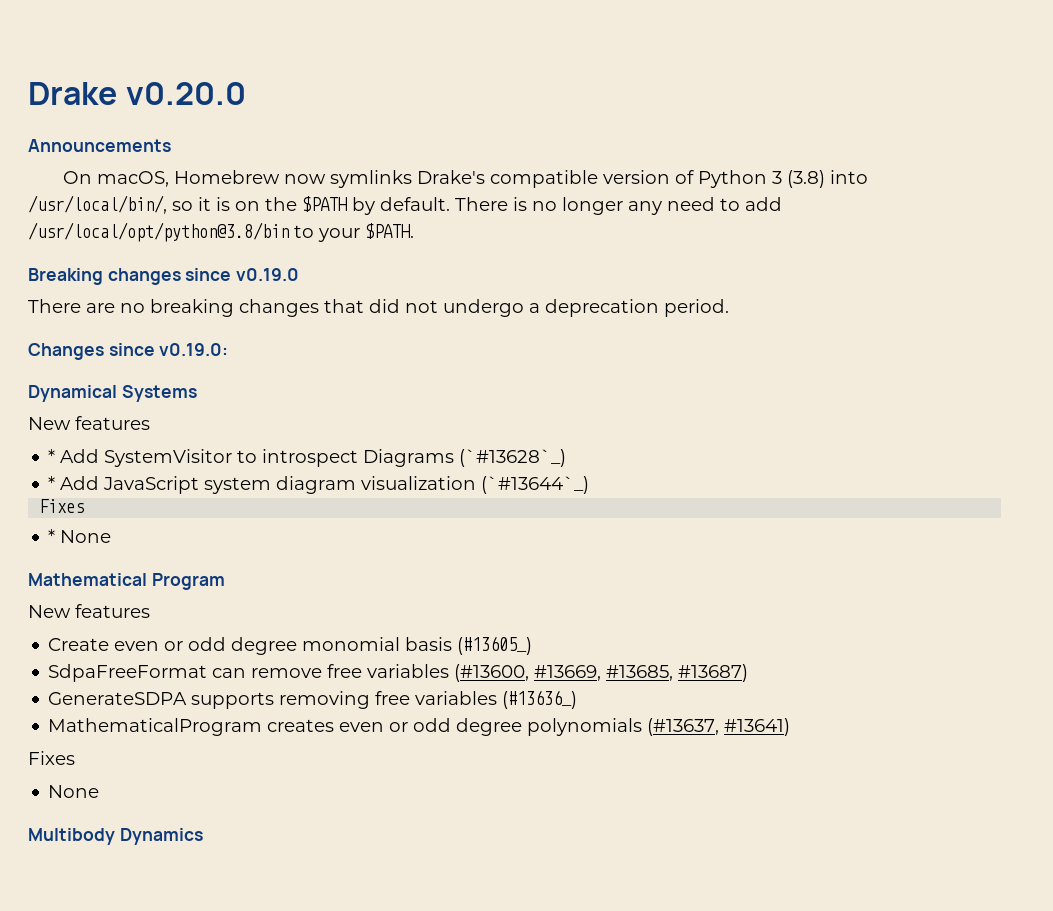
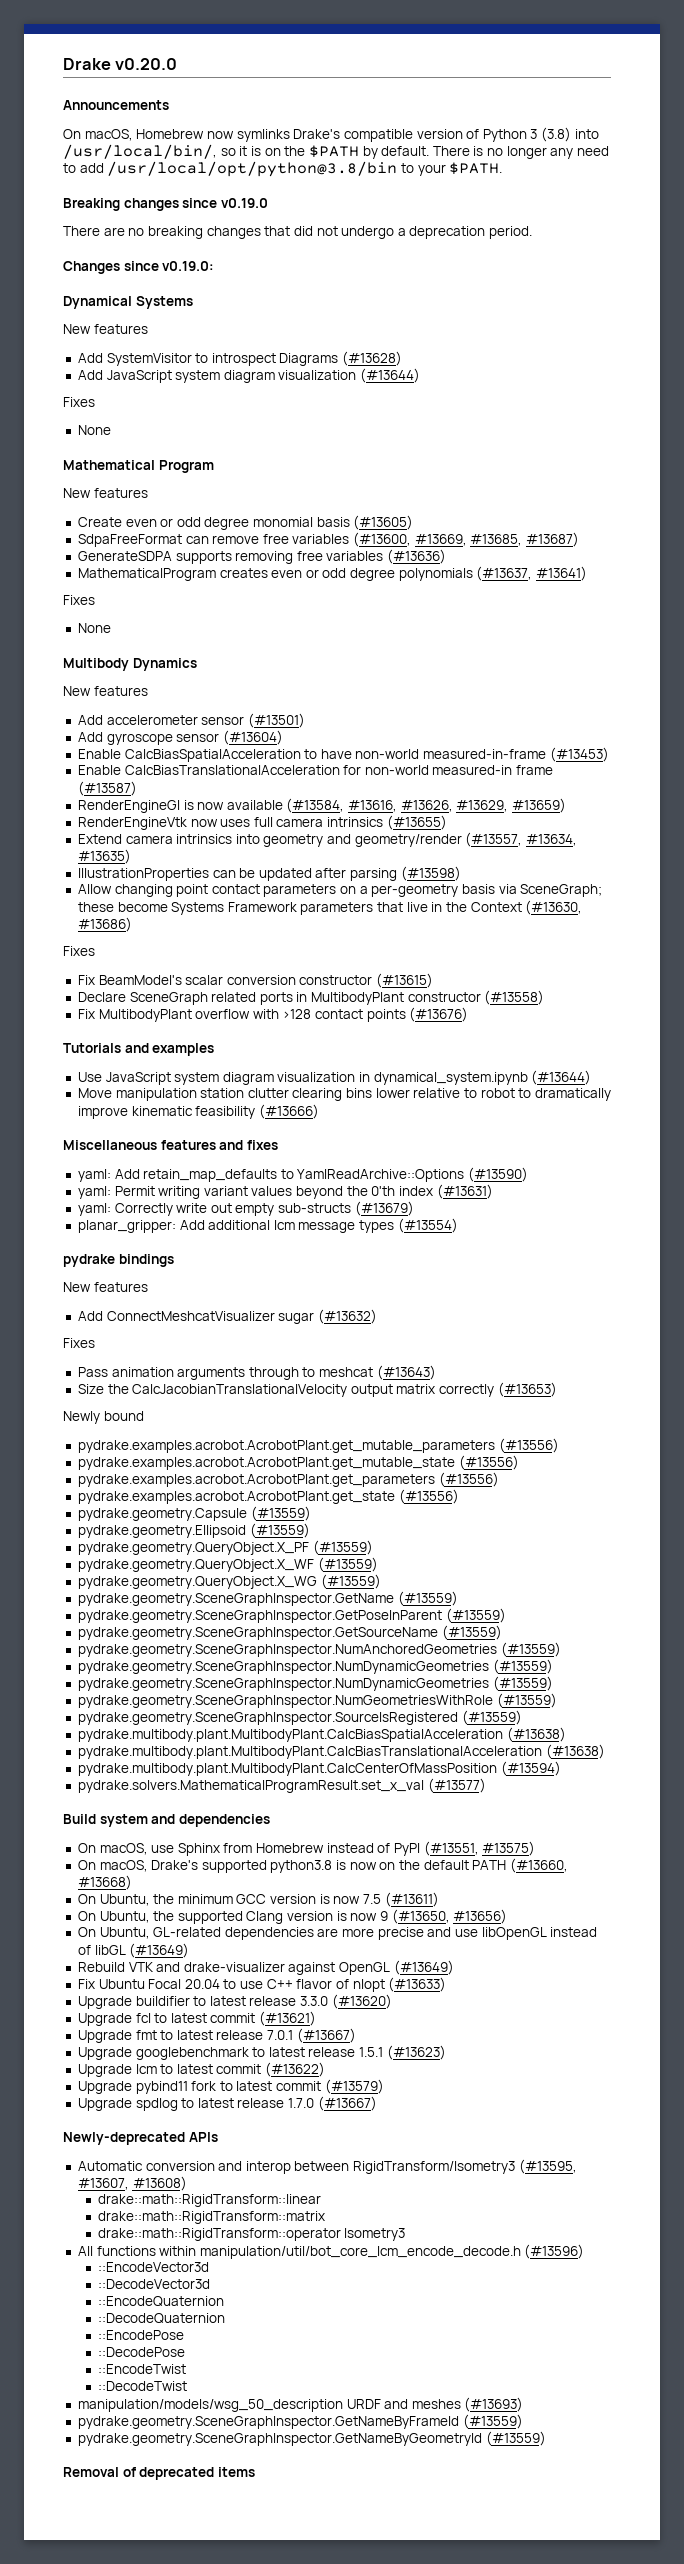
[48,449,56,463] * -> (148, 329) none
[459,449,567,467] [48,476,56,490] (`#13628`_) // * -> [342,351,403,366] (#13628) //
[481,476,590,494] [39,499,85,513] [48,529,56,543] (`#13644`_) // Fixes // * -> [360,368,421,383] [63,397,95,407] (#13644) // Fixes //
[457,636,533,655] (#13605_) -> [353,515,414,530] (#13605)
[502,690,578,709] (#13636_) -> [387,549,447,564] (#13636)
(203, 836) none -> [63,686,148,696] [77,713,305,728] [77,730,283,745] [77,747,609,762] [77,765,554,775] [77,781,137,796] [77,798,567,813] [77,815,447,830] [77,832,578,847] [77,849,131,864] [77,866,461,881] [77,884,603,897] [77,900,583,915] [77,917,132,932] [63,946,95,956] [77,973,434,988] [77,990,545,1005] [77,1007,469,1022] [63,1043,215,1056] [77,1070,592,1085] [77,1088,611,1101] [77,1104,319,1119] [63,1140,278,1150] [77,1167,529,1182] [77,1184,493,1199] [77,1201,414,1216] [77,1218,458,1233] [63,1254,174,1267] [63,1282,148,1292] [77,1309,377,1324] [63,1338,95,1348] [77,1365,436,1380] [77,1382,557,1397] [63,1411,144,1424] [77,1438,559,1453] [77,1455,519,1470] [77,1472,499,1487] [77,1489,459,1504] [77,1506,311,1521] [77,1523,310,1538] [77,1540,373,1555] [77,1557,378,1572] [77,1574,381,1589] [77,1591,458,1606] [77,1608,506,1623] [77,1625,502,1640] [77,1642,561,1657] [77,1659,553,1674] [77,1676,553,1691] [77,1693,557,1708] [77,1710,522,1725] [77,1727,566,1742] [77,1744,605,1759] [77,1761,561,1776] [77,1778,486,1793] [63,1814,270,1827] [77,1841,536,1856] [77,1858,568,1873] [77,1875,132,1890] [77,1892,439,1907] [77,1909,508,1924] [77,1927,598,1940] [77,1943,190,1958] [77,1960,454,1975] [77,1977,447,1992] [77,1994,392,2009] [77,2011,317,2026] [77,2028,356,2043] [77,2045,446,2060] [77,2062,326,2077] [77,2079,384,2094] [77,2096,377,2111] [63,2132,218,2145] [77,2159,577,2174] [77,2176,187,2191] [97,2194,321,2207] [97,2211,325,2224] [97,2228,406,2241] [77,2244,585,2259] [97,2262,209,2272] [97,2279,210,2289] [97,2296,224,2307] [97,2313,225,2324] [97,2330,184,2340] [97,2347,185,2357] [97,2364,186,2374] [97,2381,187,2391] [77,2397,524,2412] [77,2414,523,2429] [77,2431,546,2446] [63,2467,255,2480] // New features // Add accelerometer sensor (#13501) // Add gyroscope sensor (#13604) // Enable CalcBiasSpatialAcceleration to have non-world measured-in-frame (#13453) // Enable CalcBiasTranslationalAcceleration for non-world measured-in frame (#13587) // RenderEngineGl is now available (#13584, #13616, #13626, #13629, #13659) // RenderEngineVtk now uses full camera intrinsics (#13655) // Extend camera intrinsics into geometry and geometry/render (#13557, #13634, #13635) // IllustrationProperties can be updated after parsing (#13598) // Allow changing point contact parameters on a per-geometry basis via SceneGraph; these become Systems Framework parameters that live in the Context (#13630, #13686) // Fixes // Fix BeamModel's scalar conversion constructor (#13615) // Declare SceneGraph related ports in MultibodyPlant constructor (#13558) // Fix MultibodyPlant overflow with >128 contact points (#13676) // Tutorials and examples // Use JavaScript system diagram visualization in dynamical_system.ipynb (#13644) // Move manipulation station clutter clearing bins lower relative to robot to dramatically improve kinematic feasibility (#13666) // Miscellaneous features and fixes // yaml: Add retain_map_defaults to YamlReadArchive::Options (#13590) // yaml: Permit writing variant values beyond the 0'th index (#13631) // yaml: Correctly write out empty sub-structs (#13679) // planar_gripper: Add additional lcm message types (#13554) // pydrake bindings // New features // Add ConnectMeshcatVisualizer sugar (#13632) // Fixes // Pass animation arguments through to meshcat (#13643) // Size the CalcJacobianTranslationalVelocity output matrix correctly (#13653) // Newly bound // pydrake.examples.acrobot.AcrobotPlant.get_mutable_parameters (#13556) // pydrake.examples.acrobot.AcrobotPlant.get_mutable_state (#13556) // pydrake.examples.acrobot.AcrobotPlant.get_parameters (#13556) // pydrake.examples.acrobot.AcrobotPlant.get_state (#13556) // pydrake.geometry.Capsule (#13559) // pydrake.geometry.Ellipsoid (#13559) // pydrake.geometry.QueryObject.X_PF (#13559) // pydrake.geometry.QueryObject.X_WF (#13559) // pydrake.geometry.QueryObject.X_WG (#13559) // pydrake.geometry.SceneGraphInspector.GetName (#13559) // pydrake.geometry.SceneGraphInspector.GetPoseInParent (#13559) // pydrake.geometry.SceneGraphInspector.GetSourceName (#13559) // pydrake.geometry.SceneGraphInspector.NumAnchoredGeometries (#13559) // pydrake.geometry.SceneGraphInspector.NumDynamicGeometries (#13559) // pydrake.geometry.SceneGraphInspector.NumDynamicGeometries (#13559) // pydrake.geometry.SceneGraphInspector.NumGeometriesWithRole (#13559) // pydrake.geometry.SceneGraphInspector.SourceIsRegistered (#13559) // pydrake.multibody.plant.MultibodyPlant.CalcBiasSpatialAcceleration (#13638) // pydrake.multibody.plant.MultibodyPlant.CalcBiasTranslationalAcceleration (#13638) // pydrake.multibody.plant.MultibodyPlant.CalcCenterOfMassPosition (#13594) // pydrake.solvers.MathematicalProgramResult.set_x_val (#13577) // Build system and dependencies // On macOS, use Sphinx from Homebrew instead of PyPI (#13551, #13575) // On macOS, Drake's supported python3.8 is now on the default PATH (#13660, #13668) // On Ubuntu, the minimum GCC version is now 7.5 (#13611) // On Ubuntu, the supported Clang version is now 9 (#13650, #13656) // On Ubuntu, GL-related dependencies are more precise and use libOpenGL instead of libGL (#13649) // Rebuild VTK and drake-visualizer against OpenGL (#13649) // Fix Ubuntu Focal 20.04 to use C++ flavor of nlopt (#13633) // Upgrade buildifier to latest release 3.3.0 (#13620) // Upgrade fcl to latest commit (#13621) // Upgrade fmt to latest release 7.0.1 (#13667) // Upgrade googlebenchmark to latest release 1.5.1 (#13623) // Upgrade lcm to latest commit (#13622) // Upgrade pybind11 fork to latest commit (#13579) // Upgrade spdlog to latest release 1.7.0 (#13667) // Newly-deprecated APIs // Automatic conversion and interop between RigidTransform/Isometry3 (#13595, #13607, #13608) // drake::math::RigidTransform::linear // drake::math::RigidTransform::matrix // drake::math::RigidTransform::operator Isometry3 // All functions within manipulation/util/bot_core_lcm_encode_decode.h (#13596) // ::EncodeVector3d // ::DecodeVector3d // ::EncodeQuaternion // ::DecodeQuaternion // ::EncodePose // ::DecodePose // ::EncodeTwist // ::DecodeTwist // manipulation/models/wsg_50_description URDF and meshes (#13693) // pydrake.geometry.SceneGraphInspector.GetNameByFrameId (#13559) // pydrake.geometry.SceneGraphInspector.GetNameByGeometryId (#13559) // Removal of deprecated items

